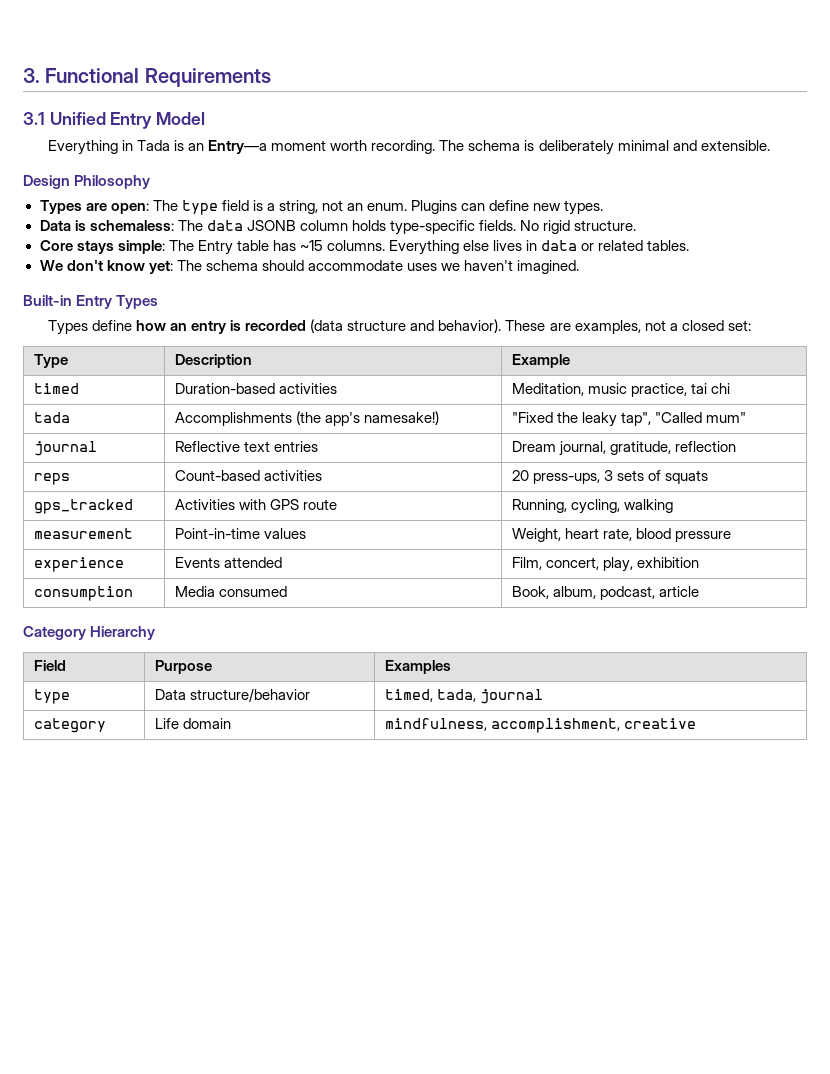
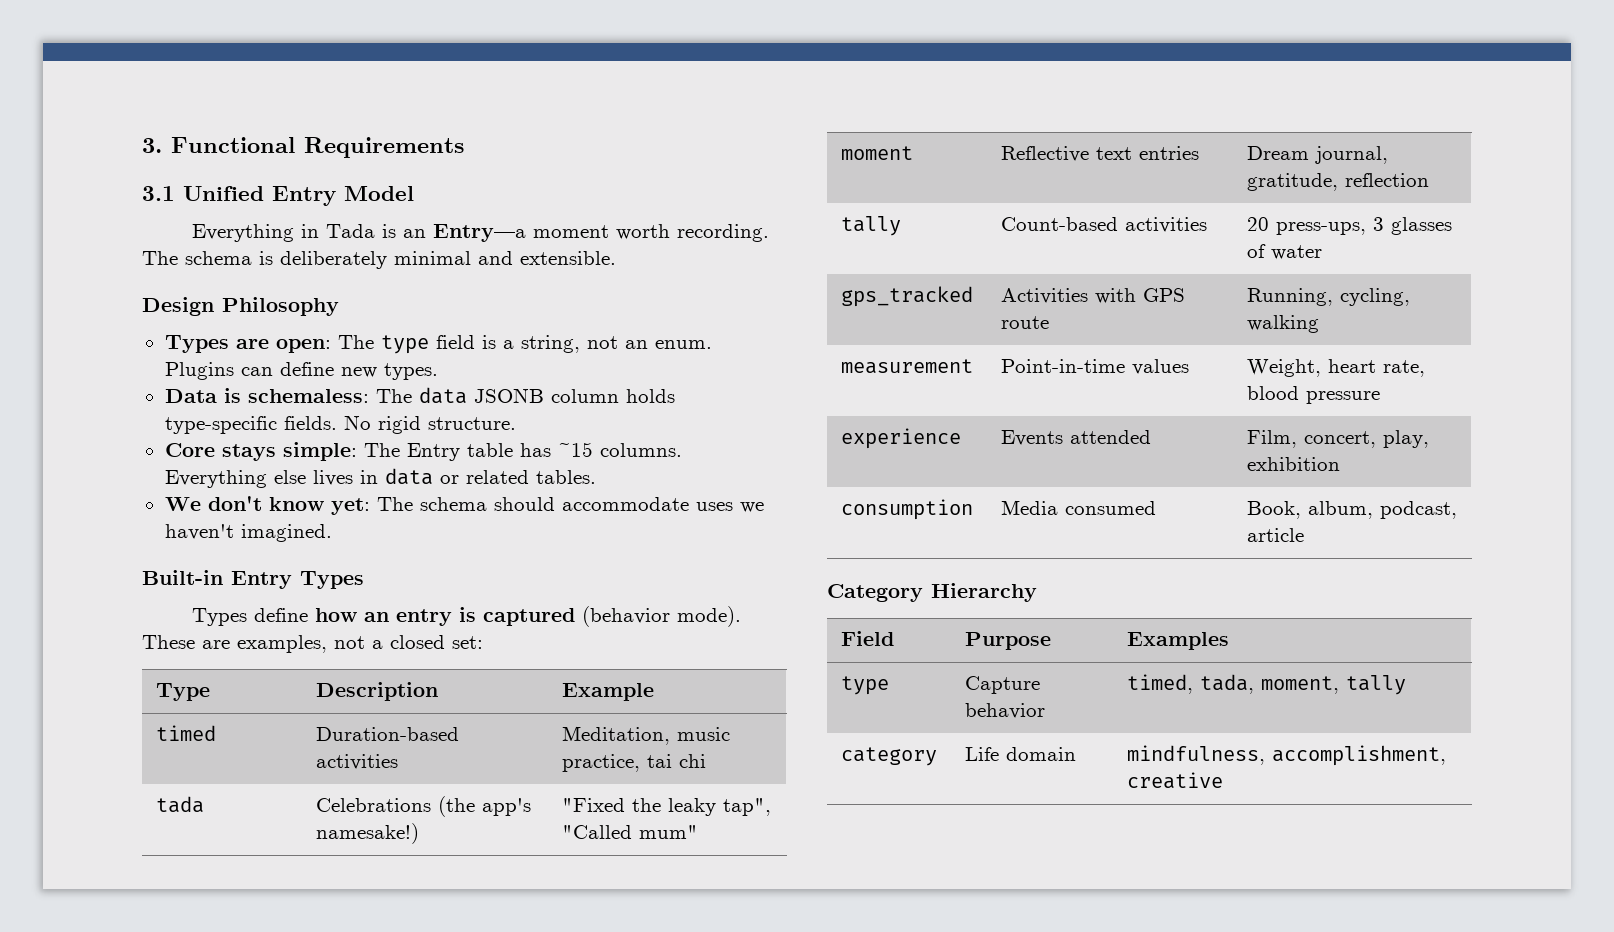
[245,319,502,333] recorded (data structure and behavior). -> [482,606,741,627] captured (behavior mode).
[174,412,292,426] Accomplishments -> [315,798,431,812] Celebrations
[33,441,97,456] journal -> [840,146,913,160] moment
[33,473,70,485] reps -> [840,216,901,236] tally
[617,470,709,484] sets of squats -> [1390,217,1452,235] [1246,244,1322,260] glasses of water
[154,688,310,702] Data structure/behavior -> [964,676,1040,694] [964,703,1045,719] Capture behavior
[480,689,544,704] journal -> [1260,675,1406,695] moment, tally

